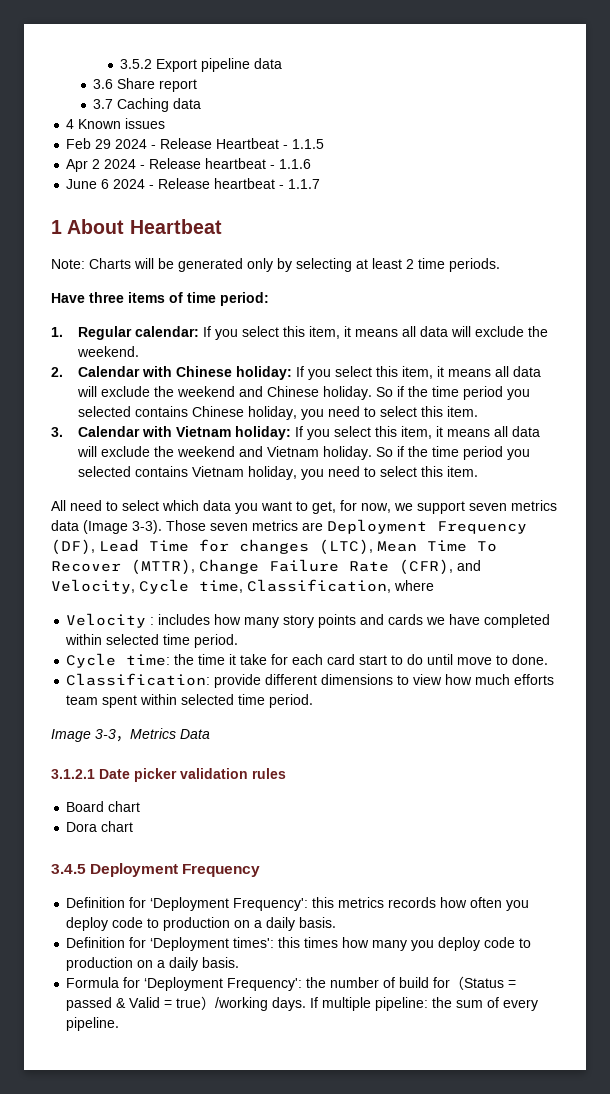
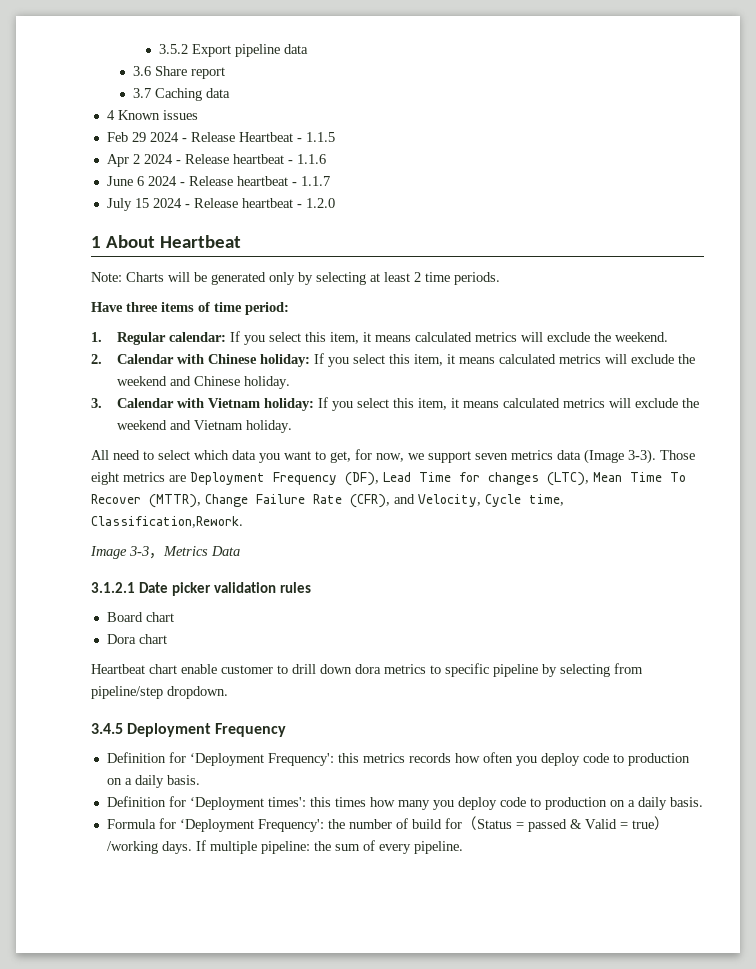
(321, 184) none -> [106,198,335,211] // July 15 2024 - Release heartbeat - 1.2.0
[401,326,448,337] all data -> [415,332,518,342] calculated metrics
[494,366,541,377] all data -> [499,354,602,364] calculated metrics
[375,386,530,400] [77,406,478,420] So if the time period you selected contains Chinese holiday, you need to select this item. -> (291, 382) none
[493,426,540,437] all data -> [503,398,606,408] calculated metrics
[375,446,530,460] [77,466,478,480] So if the time period you selected contains Vietnam holiday, you need to select this item. -> (293, 426) none
[210,523,248,531] seven -> [91,472,119,485] eight
[247,579,434,593] [66,613,551,628] [65,634,239,648] [66,653,549,668] [66,673,555,688] [66,694,314,708] Classification, where // Velocity : includes how many story points and cards we have completed within selected time period. // Cycle time: the time it take for each card start to do until move to done. // Classification: provide different dimensions to view how much efforts team spent within selected time period. -> [91,516,243,528] Classification,Rework.
(134, 826) none -> [91,663,643,677] [91,686,228,699] // Heartbeat chart enable customer to drill down dora metrics to specific pipeline by selecting from pipeline/step dropdown.

